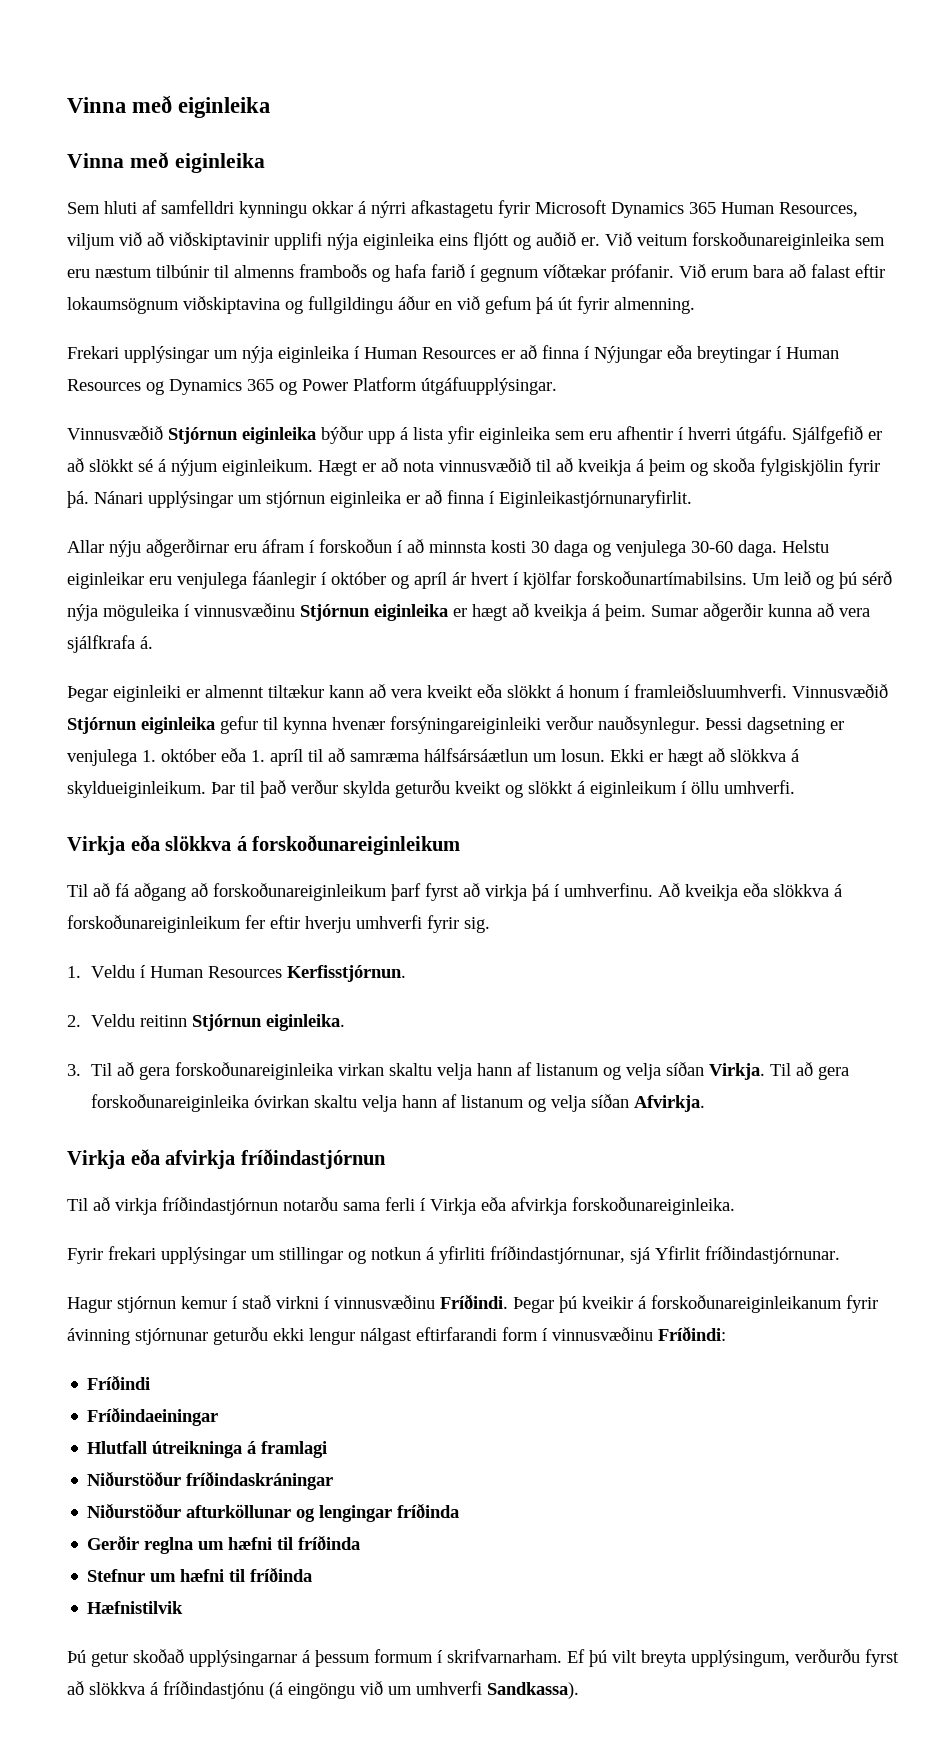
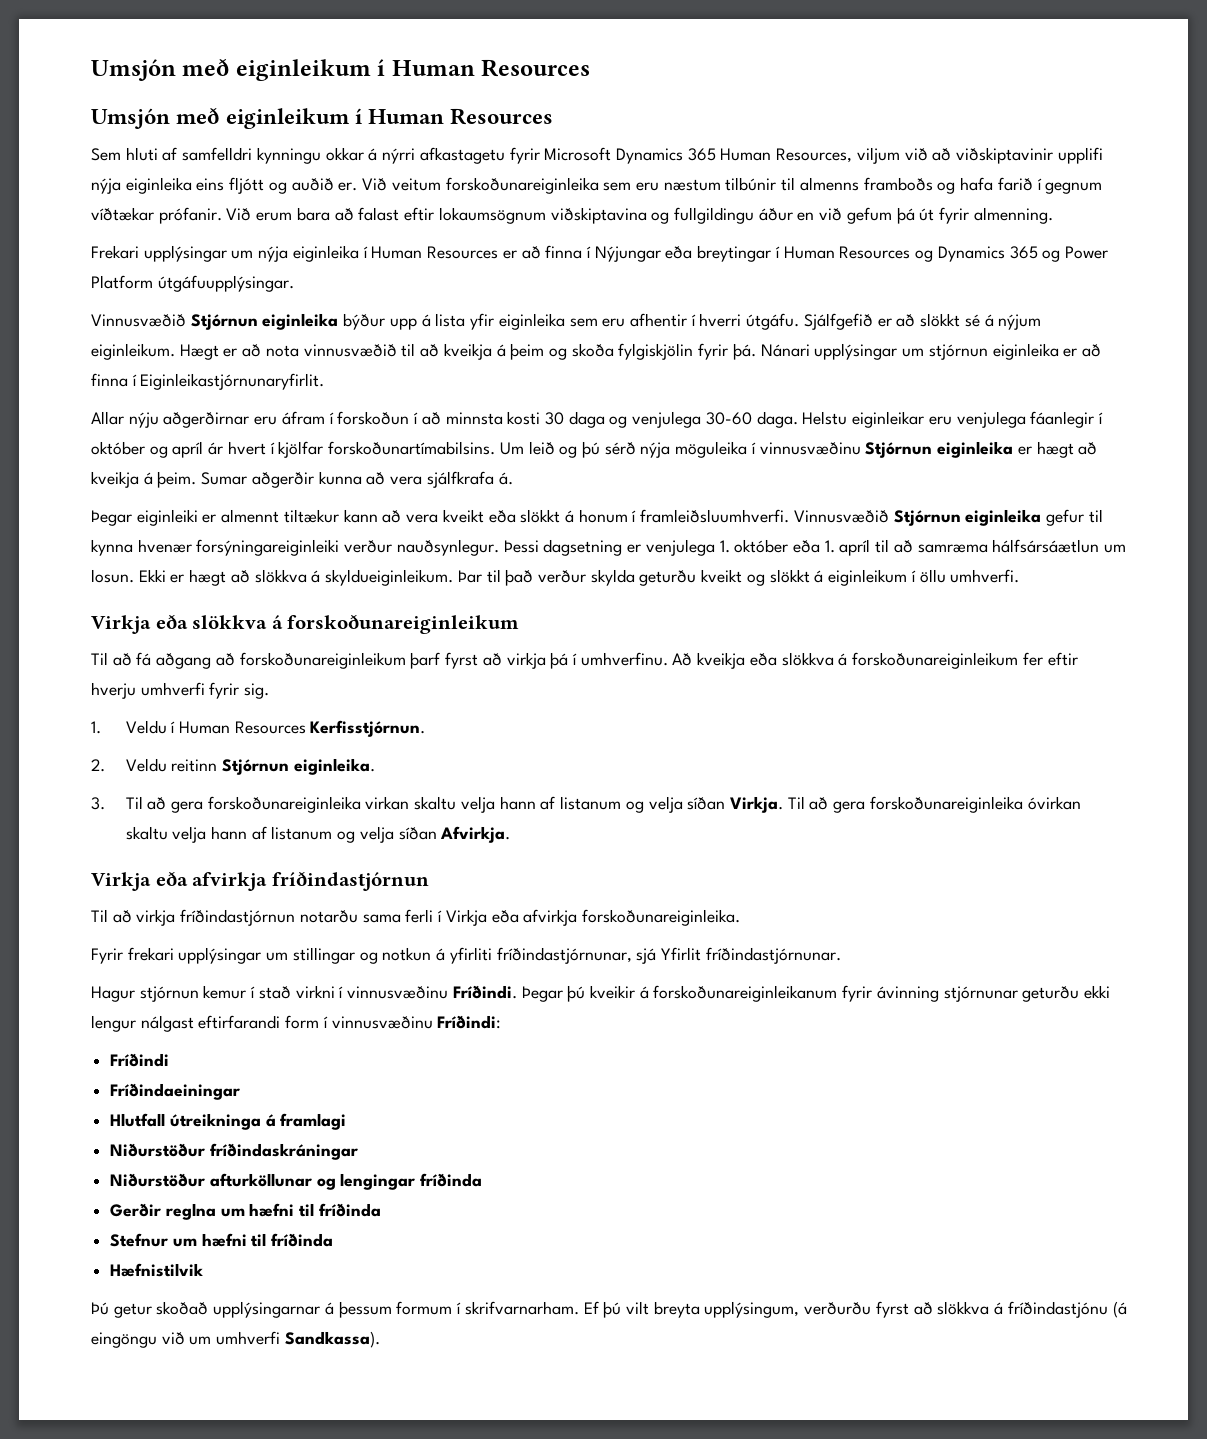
[67,95,271,118] [67,152,265,173] Vinna með eiginleika // Vinna með eiginleika -> [91,58,591,81] [91,107,554,129] Umsjón með eiginleikum í Human Resources // Umsjón með eiginleikum í Human Resources

